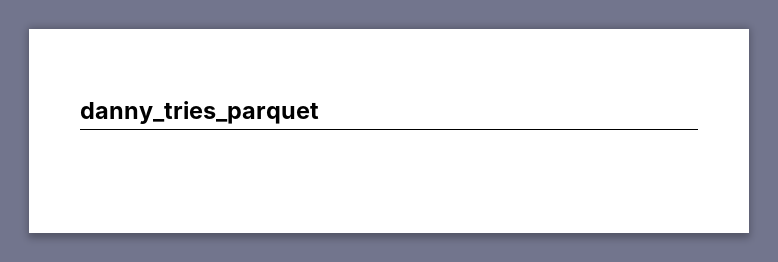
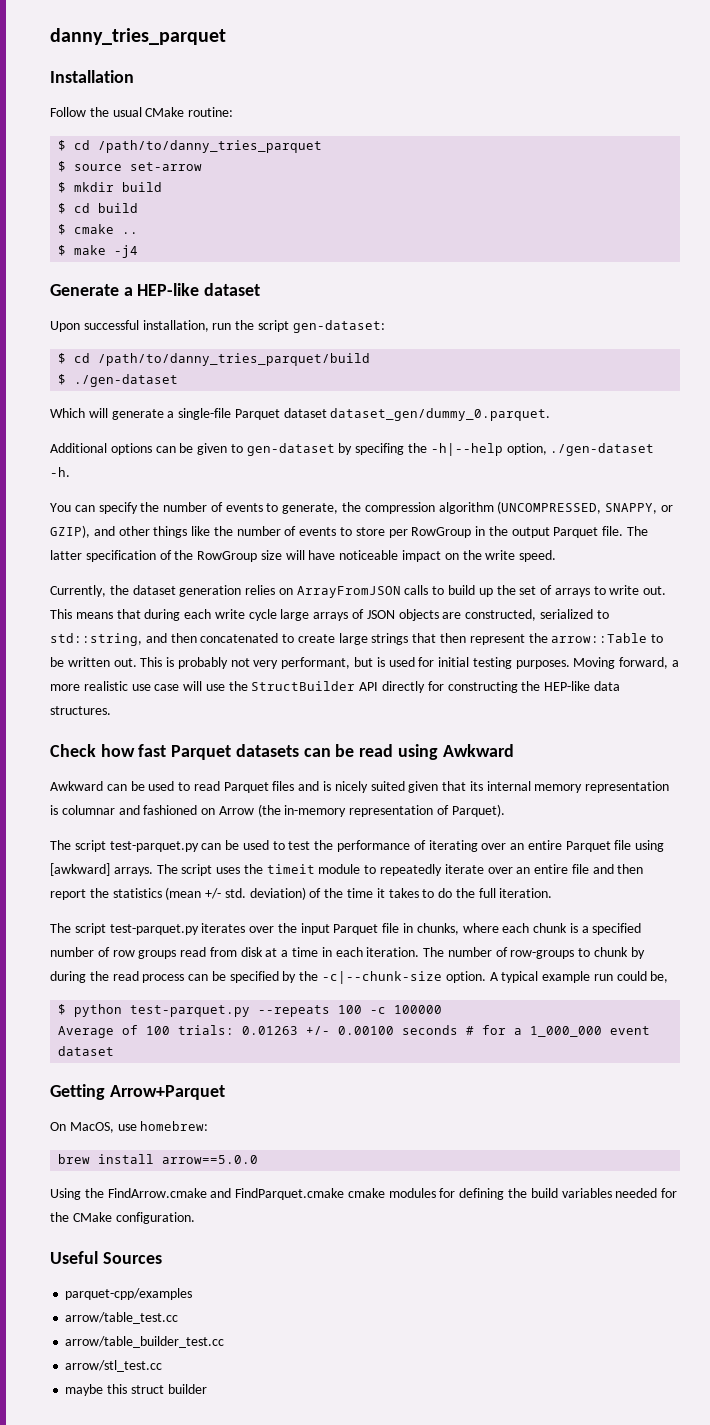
(319, 112) none -> [50,70,134,83] [50,107,234,117] [58,140,323,153] [58,161,203,172] [58,182,163,193] [58,203,139,214] [58,224,139,235] [58,245,139,258] [50,283,261,296] [50,320,385,333] [58,353,371,366] [58,374,179,387] [50,408,551,421] [50,443,655,456] [50,467,70,477] [50,501,673,514] [50,525,649,538] [50,550,557,562] [50,585,667,598] [50,609,609,621] [50,633,664,646] [50,657,680,669] [50,681,620,693] [50,706,111,715] [50,744,514,760] [50,781,670,793] [50,804,505,817] [50,840,665,852] [50,863,644,876] [50,887,553,900] [50,923,642,935] [50,947,645,959] [50,971,669,984] [58,1004,443,1017] [58,1025,651,1038] [58,1046,115,1056] [50,1084,225,1100] [50,1121,209,1133] [58,1154,259,1164] [50,1188,678,1200] [50,1212,195,1224] [50,1251,162,1264] [65,1288,193,1300] [65,1312,179,1324] [65,1336,225,1348] [65,1360,163,1372] [65,1384,207,1396] // Installation // Follow the usual CMake routine: // $ cd /path/to/danny_tries_parquet // $ source set-arrow // $ mkdir build // $ cd build // $ cmake .. // $ make -j4 // Generate a HEP-like dataset // Upon successful installation, run the script gen-dataset: // $ cd /path/to/danny_tries_parquet/build // $ ./gen-dataset // Which will generate a single-file Parquet dataset dataset_gen/dummy_0.parquet. // Additional options can be given to gen-dataset by specifing the -h|--help option, ./gen-dataset -h. // You can specify the number of events to generate, the compression algorithm (UNCOMPRESSED, SNAPPY, or GZIP), and other things like the number of events to store per RowGroup in the output Parquet file. The latter specification of the RowGroup size will have noticeable impact on the write speed. // Currently, the dataset generation relies on ArrayFromJSON calls to build up the set of arrays to write out. This means that during each write cycle large arrays of JSON objects are constructed, serialized to std::string, and then concatenated to create large strings that then represent the arrow::Table to be written out. This is probably not very performant, but is used for initial testing purposes. Moving forward, a more realistic use case will use the StructBuilder API directly for constructing the HEP-like data structures. // Check how fast Parquet datasets can be read using Awkward // Awkward can be used to read Parquet files and is nicely suited given that its internal memory representation is columnar and fashioned on Arrow (the in-memory representation of Parquet). // The script test-parquet.py can be used to test the performance of iterating over an entire Parquet file using [awkward] arrays. The script uses the timeit module to repeatedly iterate over an entire file and then report the statistics (mean +/- std. deviation) of the time it takes to do the full iteration. // The script test-parquet.py iterates over the input Parquet file in chunks, where each chunk is a specified number of row groups read from disk at a time in each iteration. The number of row-groups to chunk by during the read process can be specified by the -c|--chunk-size option. A typical example run could be, // $ python test-parquet.py --repeats 100 -c 100000 // Average of 100 trials: 0.01263 +/- 0.00100 seconds # for a 1_000_000 event dataset // Getting Arrow+Parquet // On MacOS, use homebrew: // brew install arrow==5.0.0 // Using the FindArrow.cmake and FindParquet.cmake cmake modules for defining the build variables needed for the CMake configuration. // Useful Sources // parquet-cpp/examples // arrow/table_test.cc // arrow/table_builder_test.cc // arrow/stl_test.cc // maybe this struct builder

